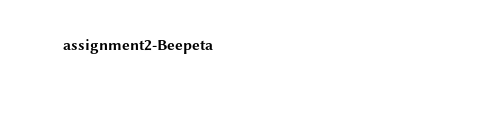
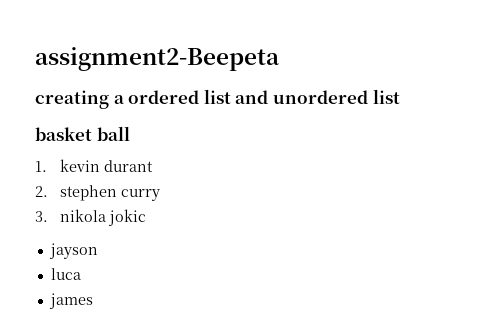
(213, 46) none -> [35,89,400,109] [35,126,130,141] [35,159,153,172] [35,185,160,201] [35,209,146,226] [48,243,98,259] [50,268,81,280] [48,293,93,309] // creating a ordered list and unordered list // basket ball // 1. kevin durant // 2. stephen curry // 3. nikola jokic // jayson // luca // james

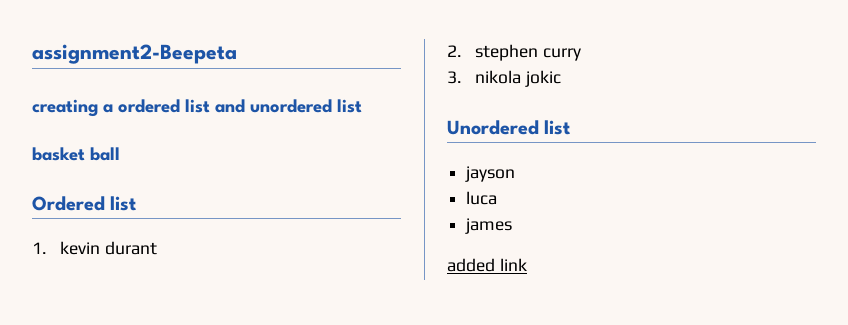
(130, 133) none -> [32,196,137,211] // Ordered list
(146, 217) none -> [447,120,571,135] // Unordered list
(93, 301) none -> [447,258,527,272] // added link

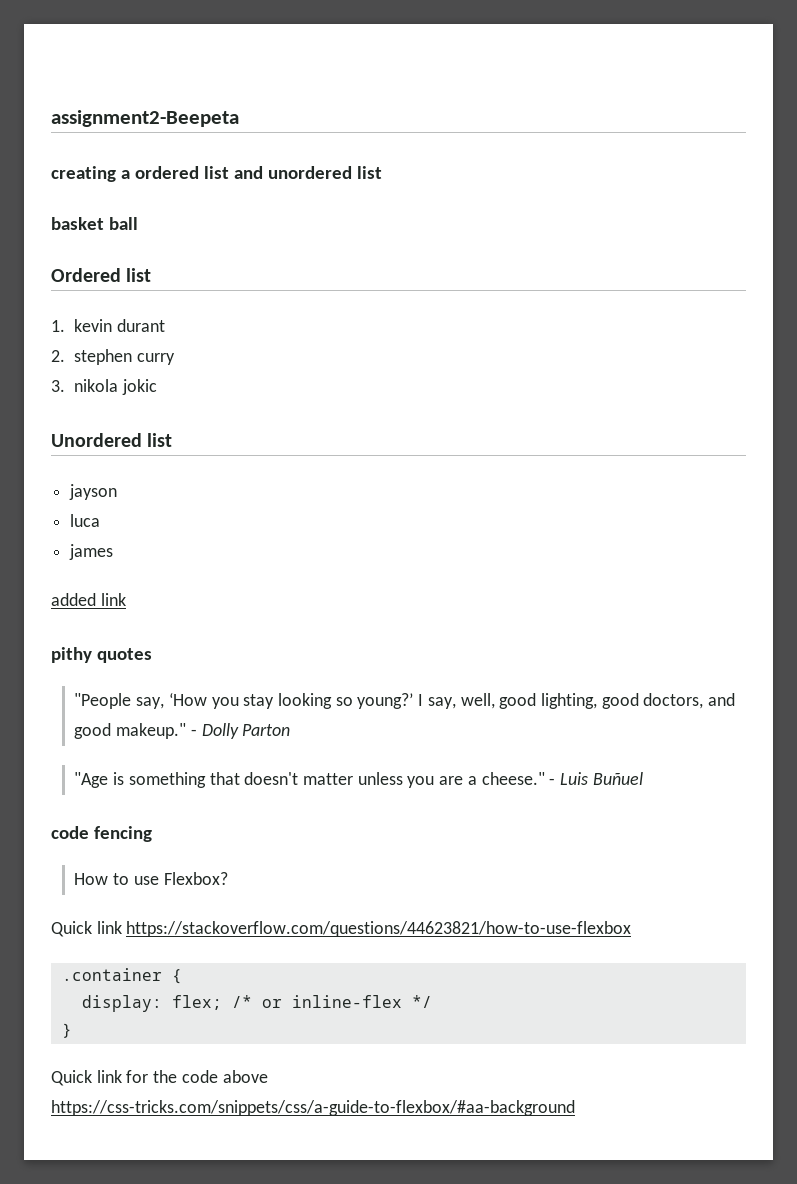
(527, 264) none -> [51,647,152,663] [74,693,736,709] [74,723,291,739] [74,772,643,788] [51,826,152,842] [74,872,228,885] [51,921,632,937] [61,968,182,984] [81,995,432,1012] [61,1023,72,1038] [51,1070,268,1086] [51,1100,575,1116] // pithy quotes // "People say, ‘How you stay looking so young?’ I say, well, good lighting, good doctors, and good makeup." - Dolly Parton // "Age is something that doesn't matter unless you are a cheese." - Luis Buñuel // code fencing // How to use Flexbox? // Quick link https://stackoverflow.com/questions/44623821/how-to-use-flexbox // .container { // display: flex; /* or inline-flex */ // } // Quick link for the code above https://css-tricks.com/snippets/css/a-guide-to-flexbox/#aa-background

